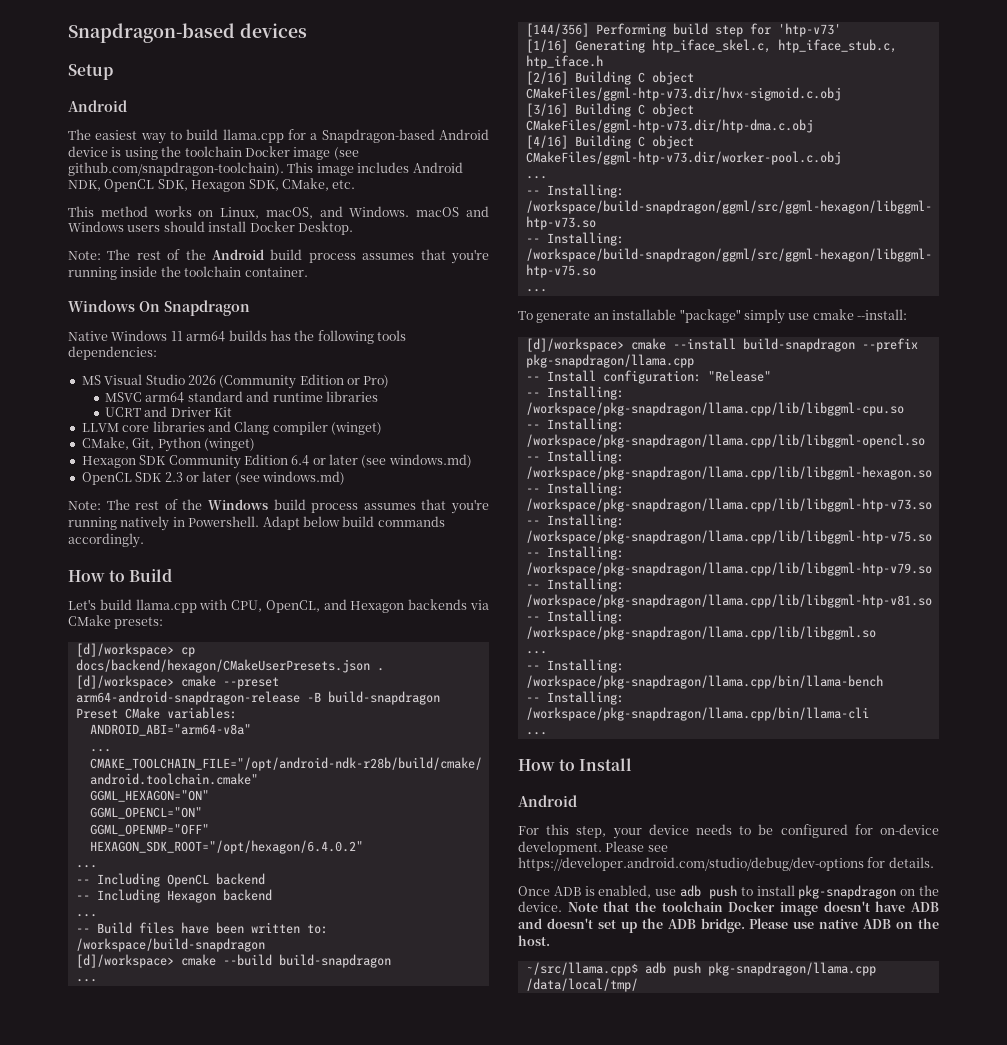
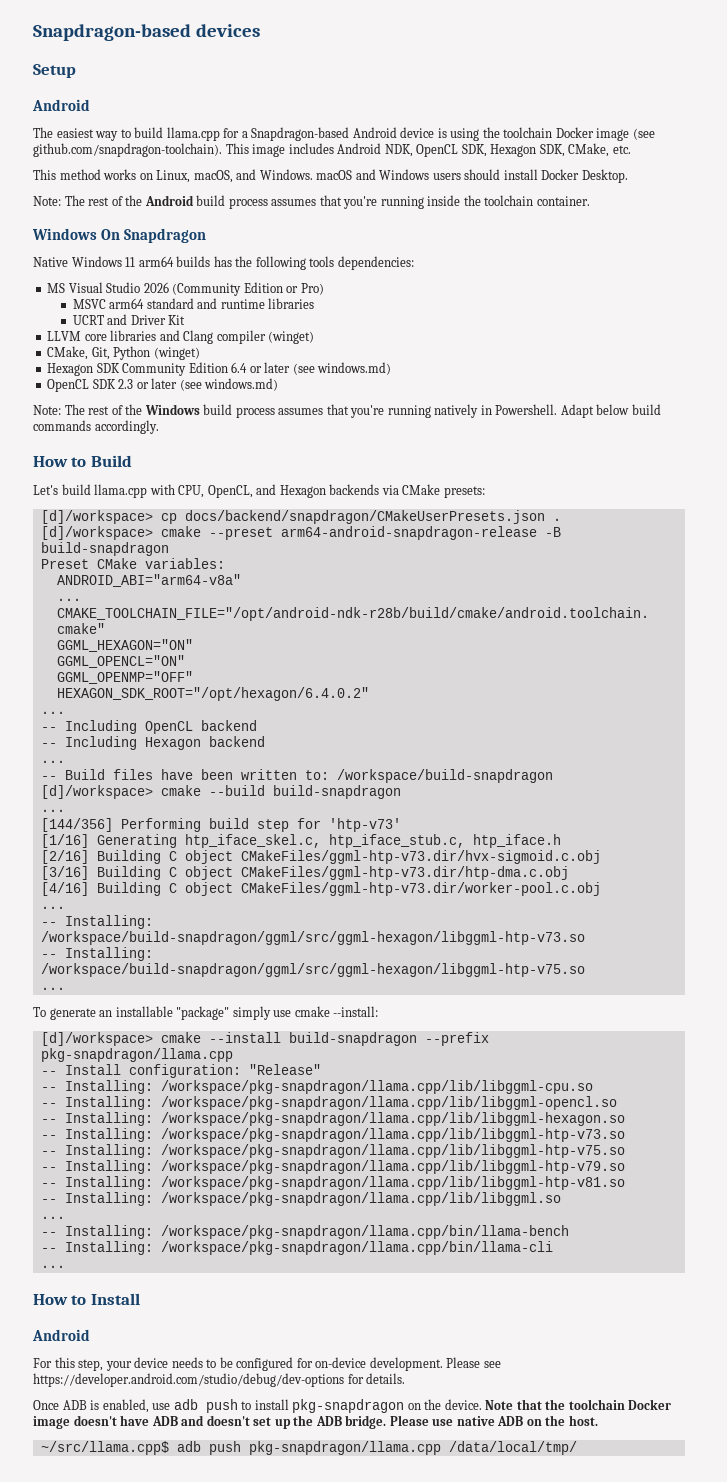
[75,659,370,673] docs/backend/hexagon/CMakeUserPresets.json -> [184,510,545,524] docs/backend/snapdragon/CMakeUserPresets.json

